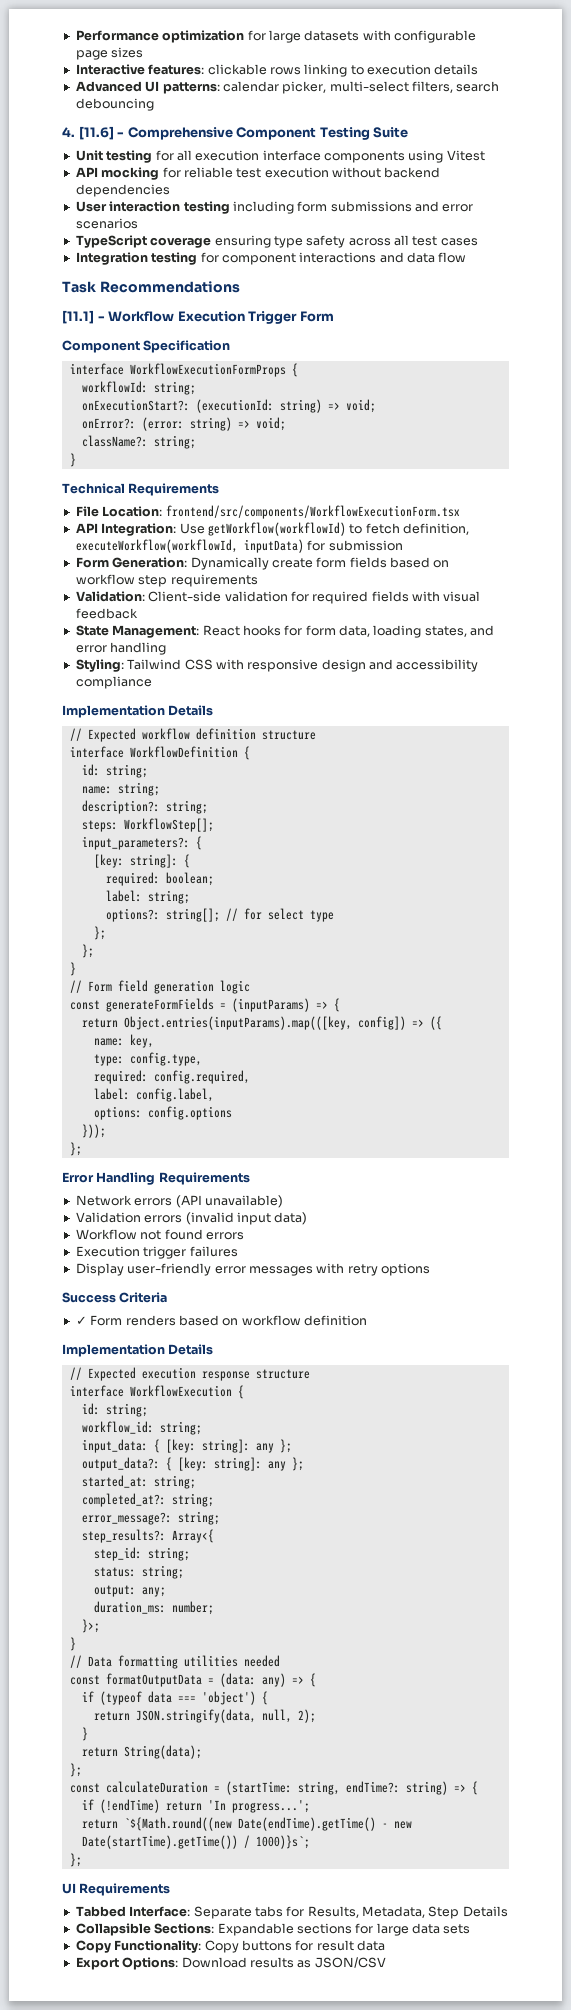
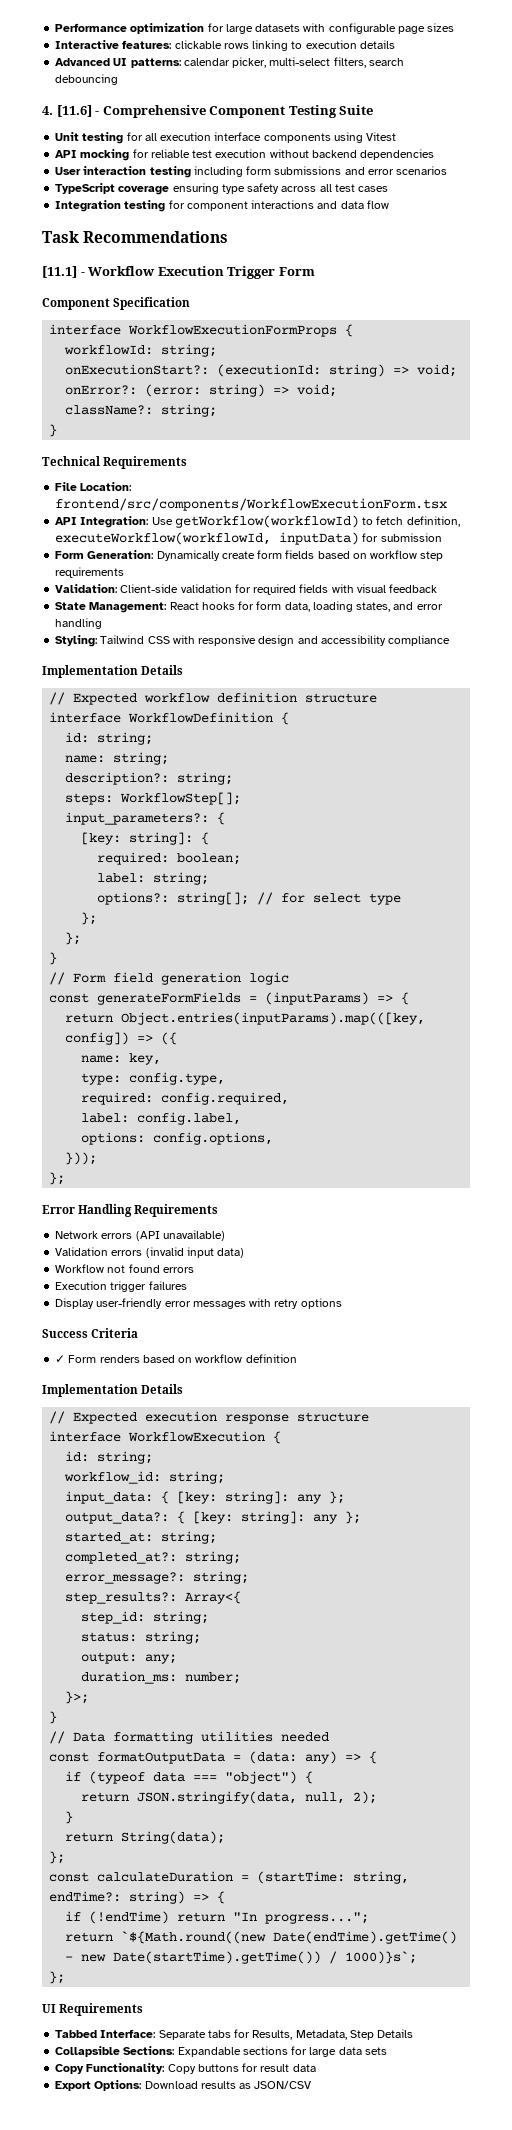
[147,1106,232,1120] config.options -> [153,1132,274,1145] config.options,
[201,1691,256,1705] 'object') -> [225,1771,298,1784] "object")
[207,1800,310,1813] 'In progress...'; -> [233,1912,370,1924] "In progress...";

